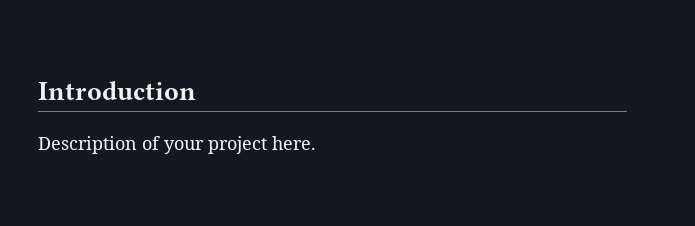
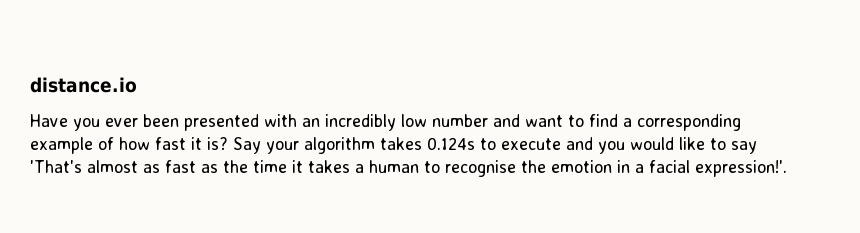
[38,81,196,100] [38,136,316,154] Introduction // Description of your project here. -> [30,77,137,93] [30,114,741,131] [30,137,757,154] [30,160,787,177] distance.io // Have you ever been presented with an incredibly low number and want to find a corresponding example of how fast it is? Say your algorithm takes 0.124s to execute and you would like to say 'That's almost as fast as the time it takes a human to recognise the emotion in a facial expression!'.

